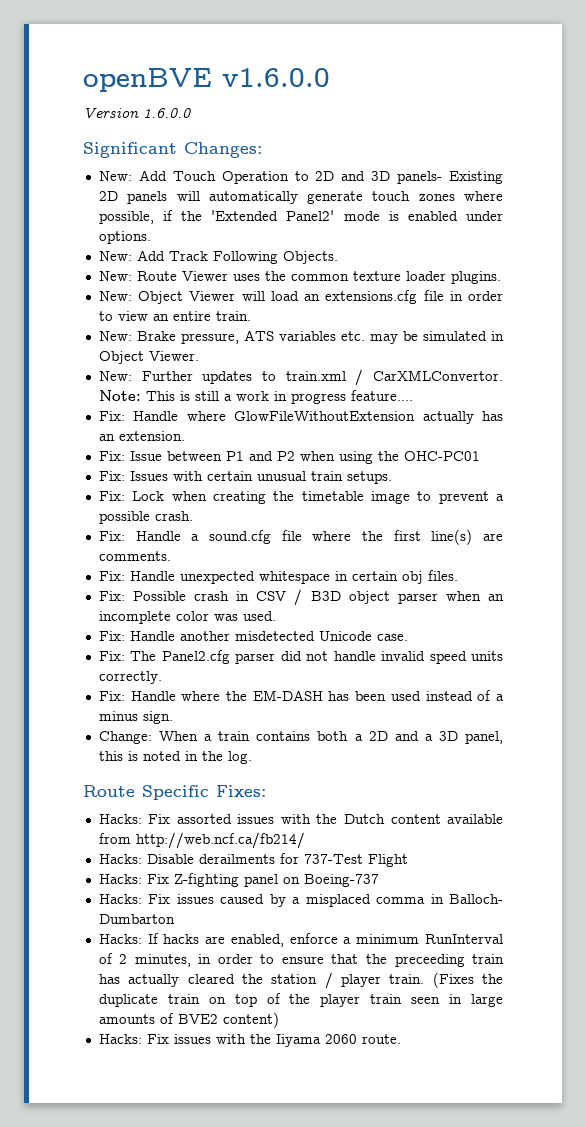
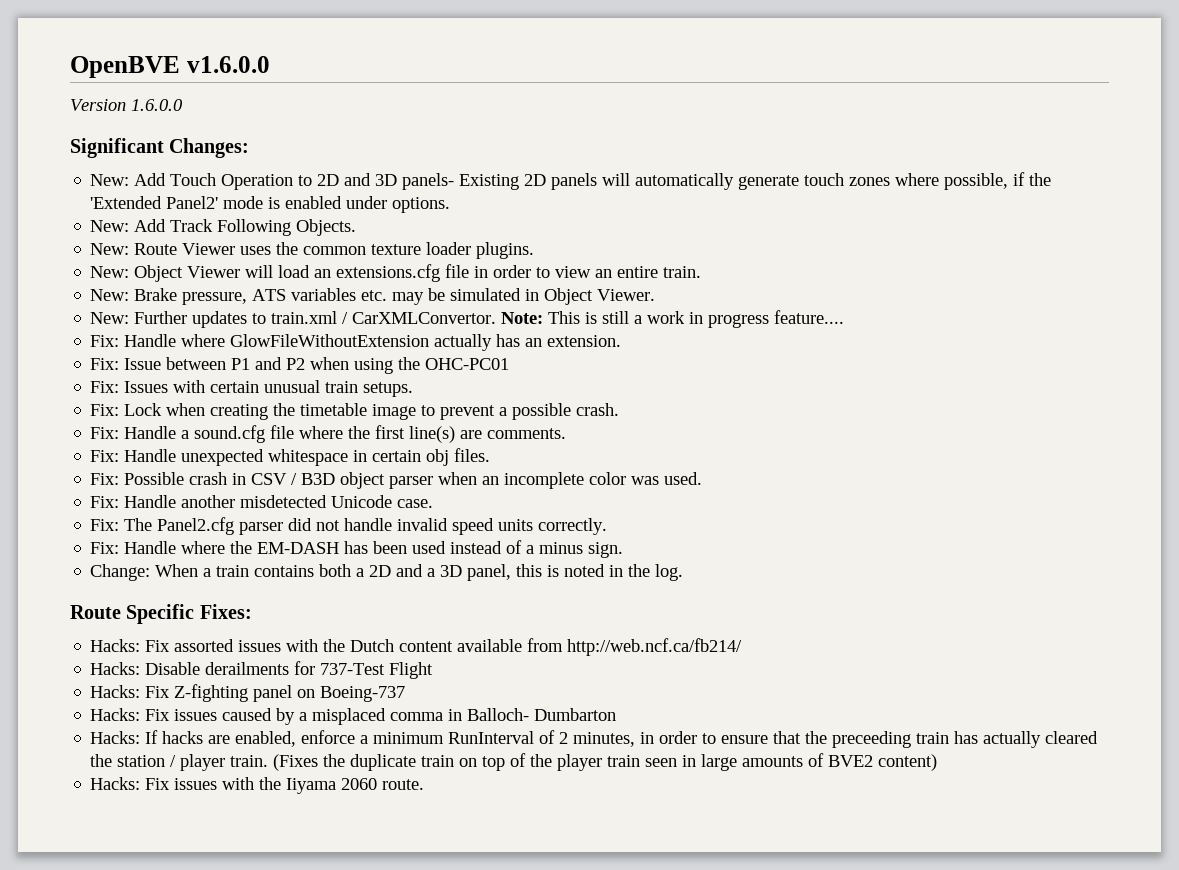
[83,68,212,92] openBVE -> [70,56,180,78] OpenBVE

